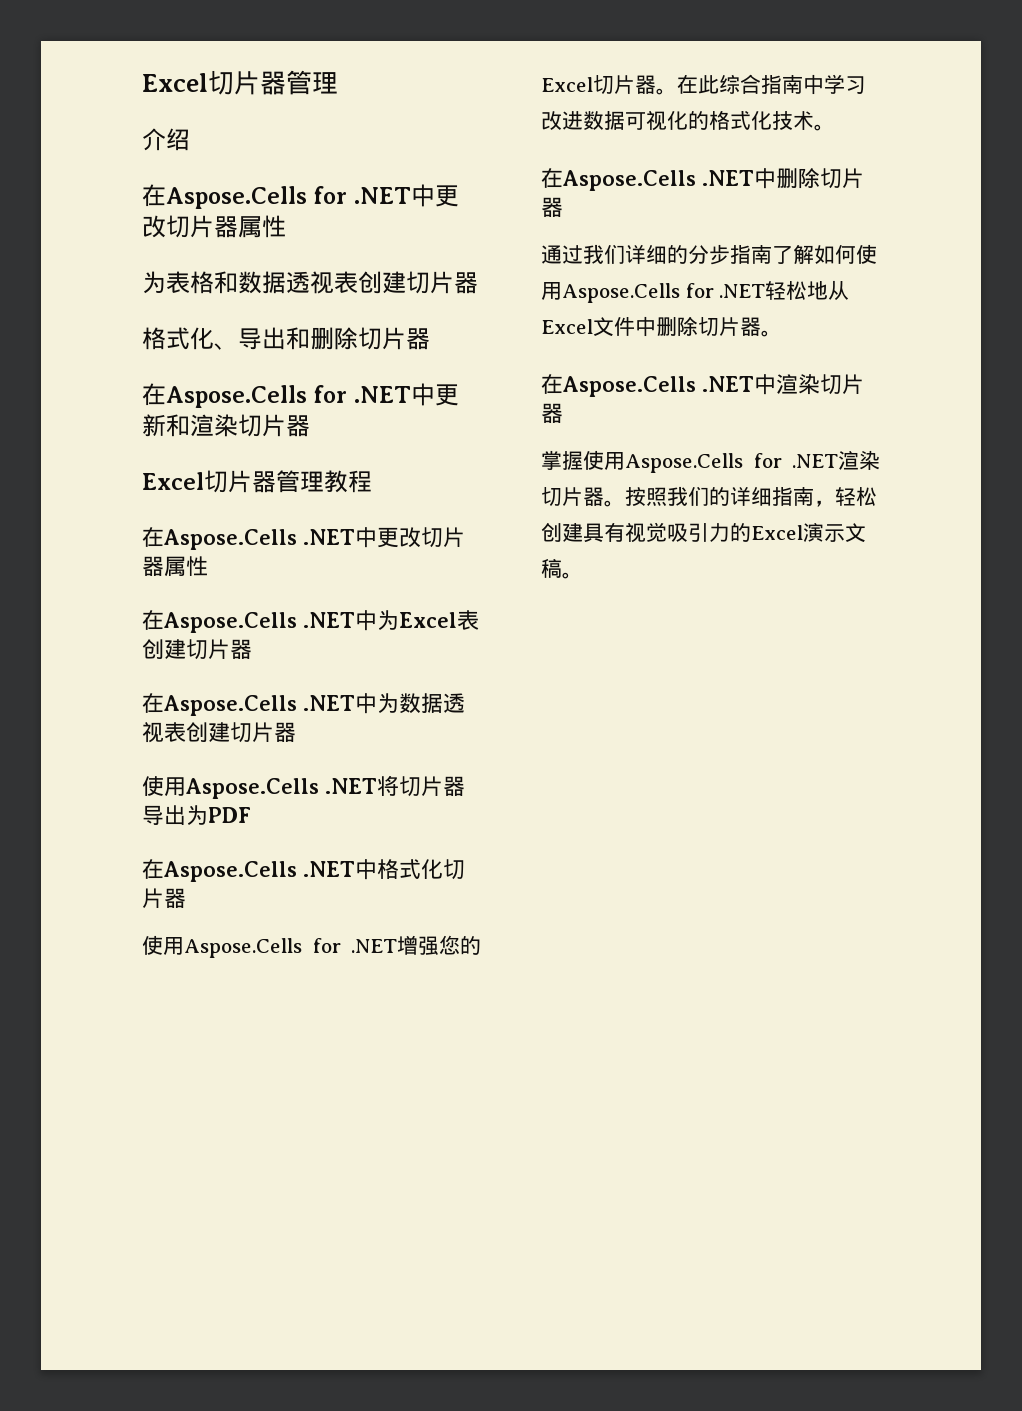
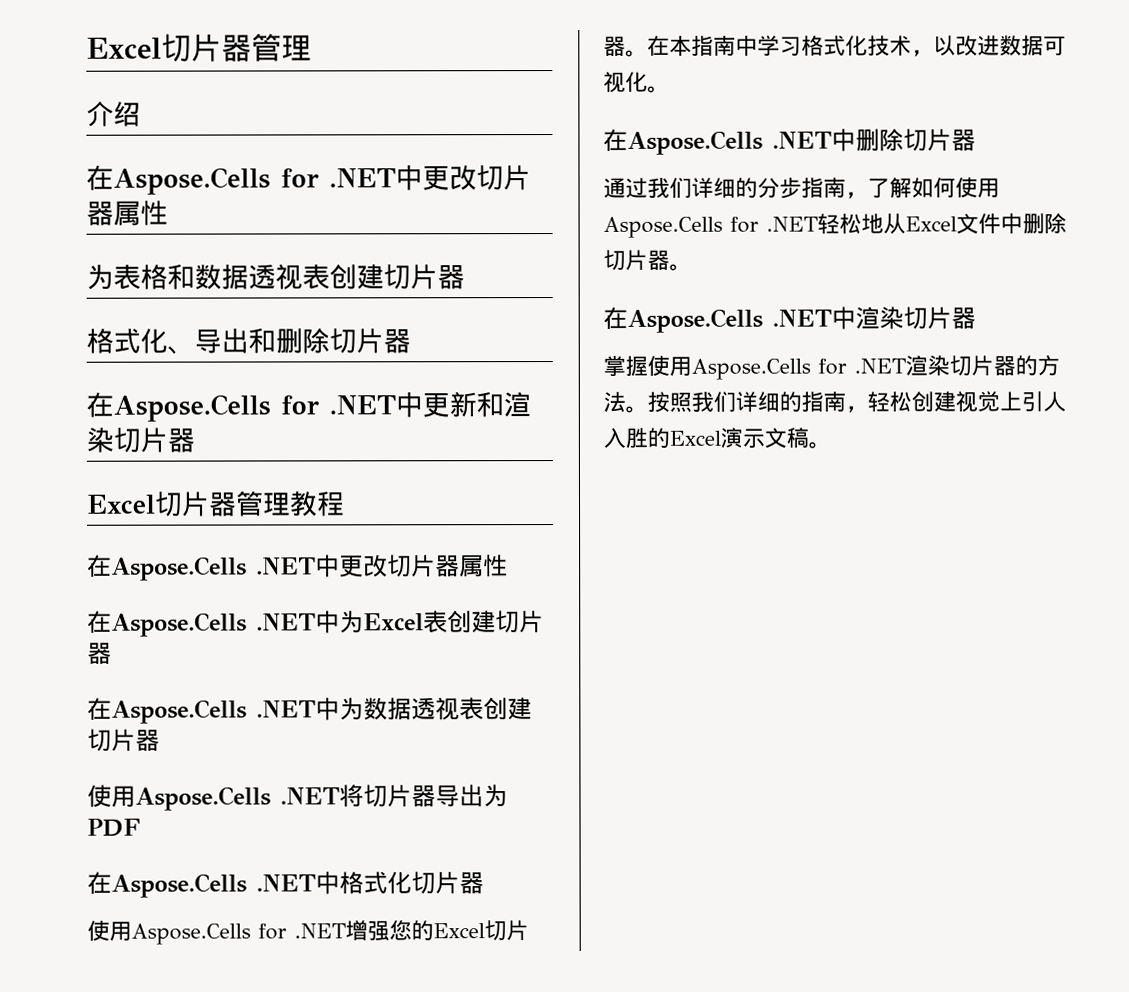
[698,74,761,94] 此综合 -> [669,35,692,56] 本
(866, 85) none -> [801,35,956,57] 格式化技术，以
[688,110,814,130] 的格式化技术 -> (648, 81) none
(772, 254) none -> [845,191,868,199] ，
(604, 496) none -> [1015,355,1060,376] [603,391,626,412] 的方法
[709,487,772,506] 的详细 -> [735,391,802,412] 详细的
[583,522,730,543] 具有视觉吸引力 -> [955,391,1066,413] [603,427,648,448] 视觉上引人入胜

